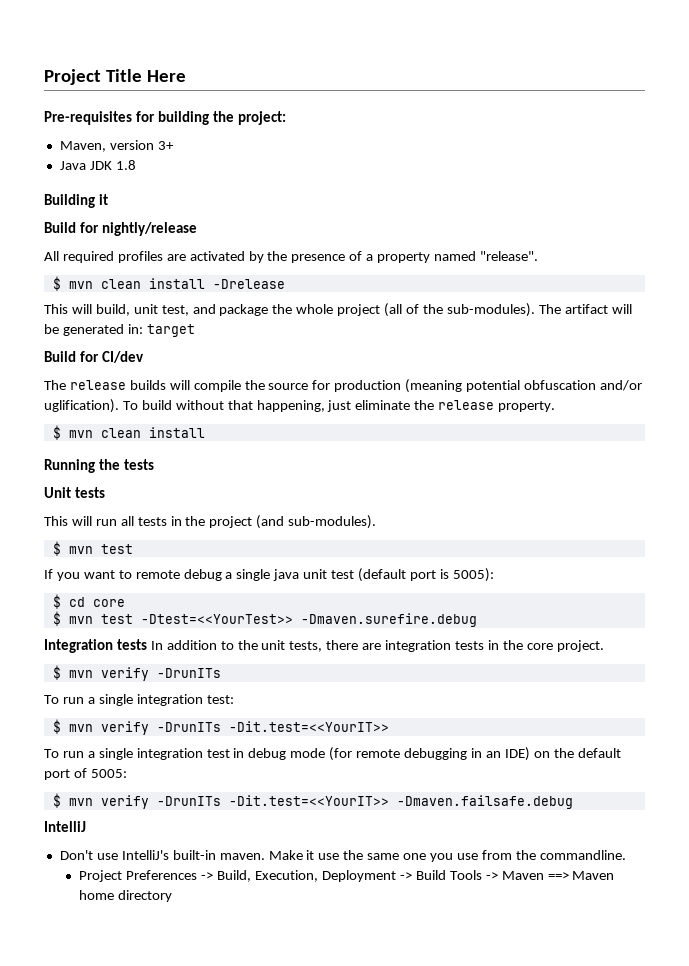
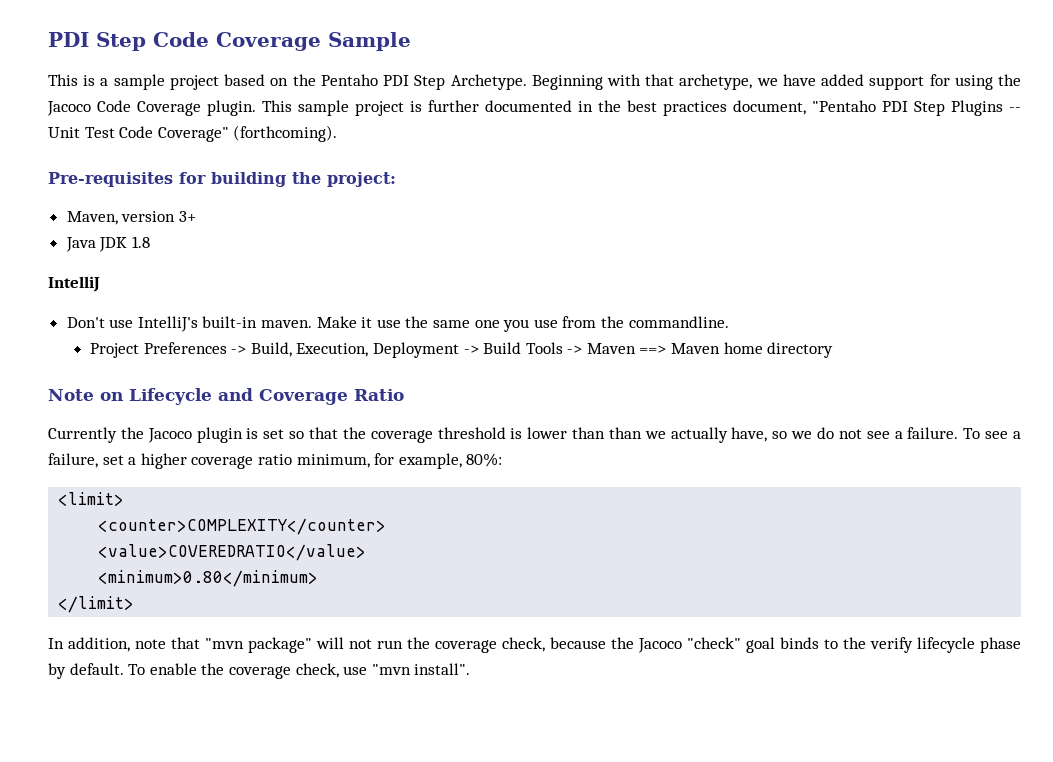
[44,69,186,85] Project Title Here -> [48,32,411,51] [48,74,1022,90] [47,100,1021,116] [48,125,338,142] PDI Step Code Coverage Sample // This is a sample project based on the Pentaho PDI Step Archetype. Beginning with that archetype, we have added support for using the Jacoco Code Coverage plugin. This sample project is further documented in the best practices document, "Pentaho PDI Step Plugins -- Unit Test Code Coverage" (forthcoming).
[44,194,108,208] [44,222,197,236] [44,251,538,263] [52,276,285,291] [44,303,632,317] [44,324,195,337] [44,351,144,363] [44,379,642,393] [44,399,556,413] [52,425,205,440] [44,459,154,473] [44,487,105,498] [44,515,377,529] [52,541,133,556] [44,568,494,582] [52,594,125,609] [52,611,477,627] [44,639,604,653] [52,665,221,681] [44,694,234,706] [52,719,389,735] [44,747,621,761] [44,768,127,780] [52,793,573,809] // Building it // Build for nightly/release // All required profiles are activated by the presence of a property named "release". // $ mvn clean install -Drelease // This will build, unit test, and package the whole project (all of the sub-modules). The artifact will be generated in: target // Build for CI/dev // The release builds will compile the source for production (meaning potential obfuscation and/or uglification). To build without that happening, just eliminate the release property. // $ mvn clean install // Running the tests // Unit tests // This will run all tests in the project (and sub-modules). // $ mvn test // If you want to remote debug a single java unit test (default port is 5005): // $ cd core // $ mvn test -Dtest=<<YourTest>> -Dmaven.surefire.debug // Integration tests In addition to the unit tests, there are integration tests in the core project. // $ mvn verify -DrunITs // To run a single integration test: // $ mvn verify -DrunITs -Dit.test=<<YourIT>> // To run a single integration test in debug mode (for remote debugging in an IDE) on the default port of 5005: // $ mvn verify -DrunITs -Dit.test=<<YourIT>> -Dmaven.failsafe.debug -> (150, 242) none
(173, 896) none -> [48,388,404,405] [48,427,1021,443] [48,453,503,469] [58,492,125,506] [98,518,387,535] [98,544,367,561] [98,570,319,587] [58,596,135,613] [48,637,1021,653] [48,663,471,679] // Note on Lifecycle and Coverage Ratio // Currently the Jacoco plugin is set so that the coverage threshold is lower than than we actually have, so we do not see a failure. To see a failure, set a higher coverage ratio minimum, for example, 80%: // <limit> // <counter>COMPLEXITY</counter> // <value>COVEREDRATIO</value> // <minimum>0.80</minimum> // </limit> // In addition, note that "mvn package" will not run the coverage check, because the Jacoco "check" goal binds to the verify lifecycle phase by default. To enable the coverage check, use "mvn install".

